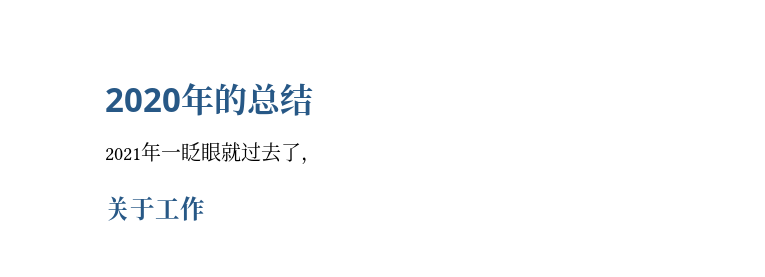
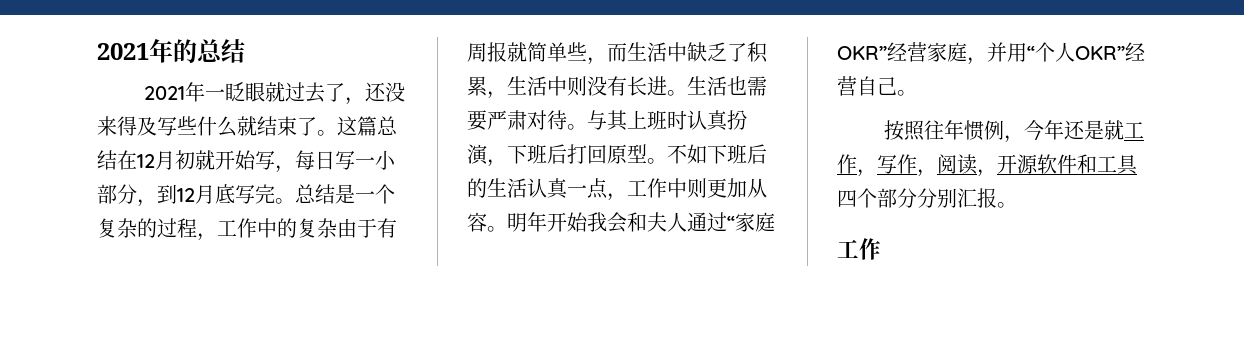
[105,88,181,112] 2020 -> [97,43,149,60] 2021
[105,196,155,221] // 关于 -> [364,82,405,102] [97,116,398,137] [97,150,396,173] [97,184,395,207] [97,218,397,241] [467,42,768,65] [467,76,767,99] [467,110,747,131] [467,144,767,167] [467,178,767,201] [467,212,775,233] [837,42,1145,65] [837,76,917,96] [883,120,1144,143] [837,154,1138,177] [837,188,1017,208] 还没来得及写些什么就结束了。这篇总结在12月初就开始写，每日写一小部分，到12月底写完。总结是一个复杂的过程，工作中的复杂由于有周报就简单些，而生活中缺乏了积累，生活中则没有长进。生活也需要严肃对待。与其上班时认真扮演，下班后打回原型。不如下班后的生活认真一点，工作中则更加从容。明年开始我会和夫人通过“家庭OKR”经营家庭，并用“个人OKR”经营自己。 // 按照往年惯例，今年还是就工作，写作，阅读，开源软件和工具四个部分分别汇报。 //

